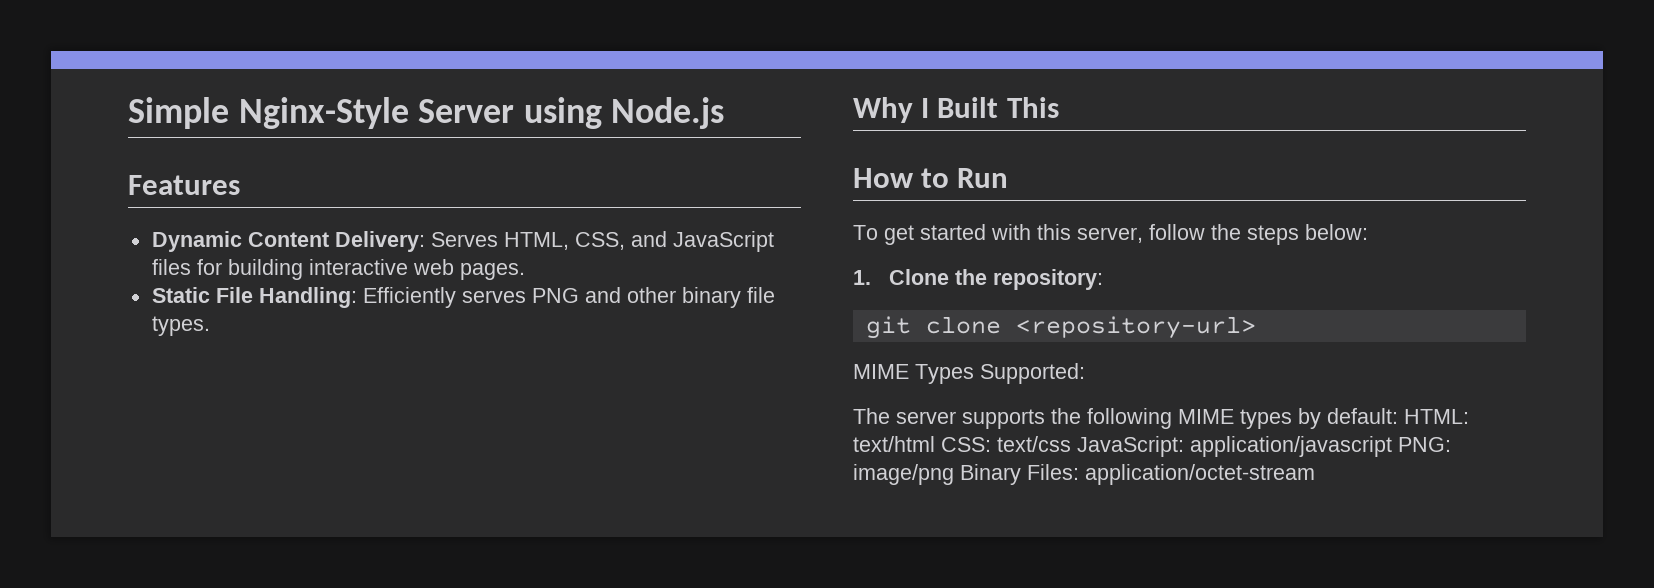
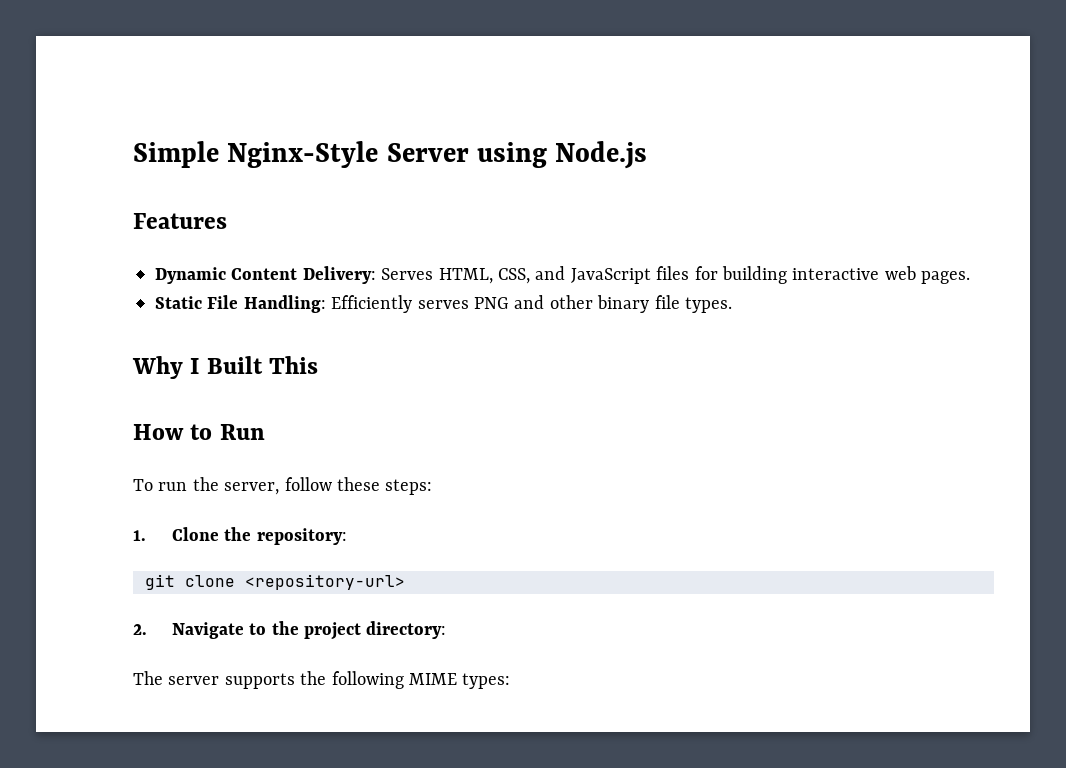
[884,224,1368,245] get started with this server, follow the steps below: -> [158,477,433,495] run the server, follow these steps:
[853,363,1085,384] MIME Types Supported: -> [133,621,447,640] 2. Navigate to the project directory:
[1240,408,1469,429] [853,436,1451,457] [853,464,1315,485] types by default: HTML: text/html CSS: text/css JavaScript: application/javascript PNG: image/png Binary Files: application/octet-stream -> [462,673,511,689] types:

